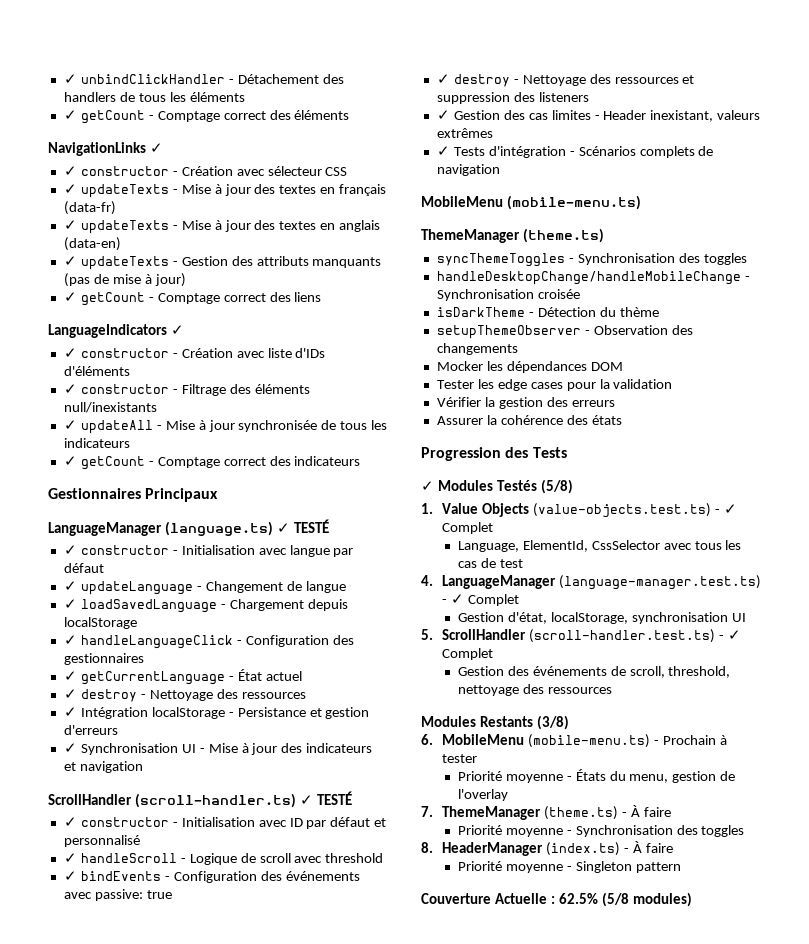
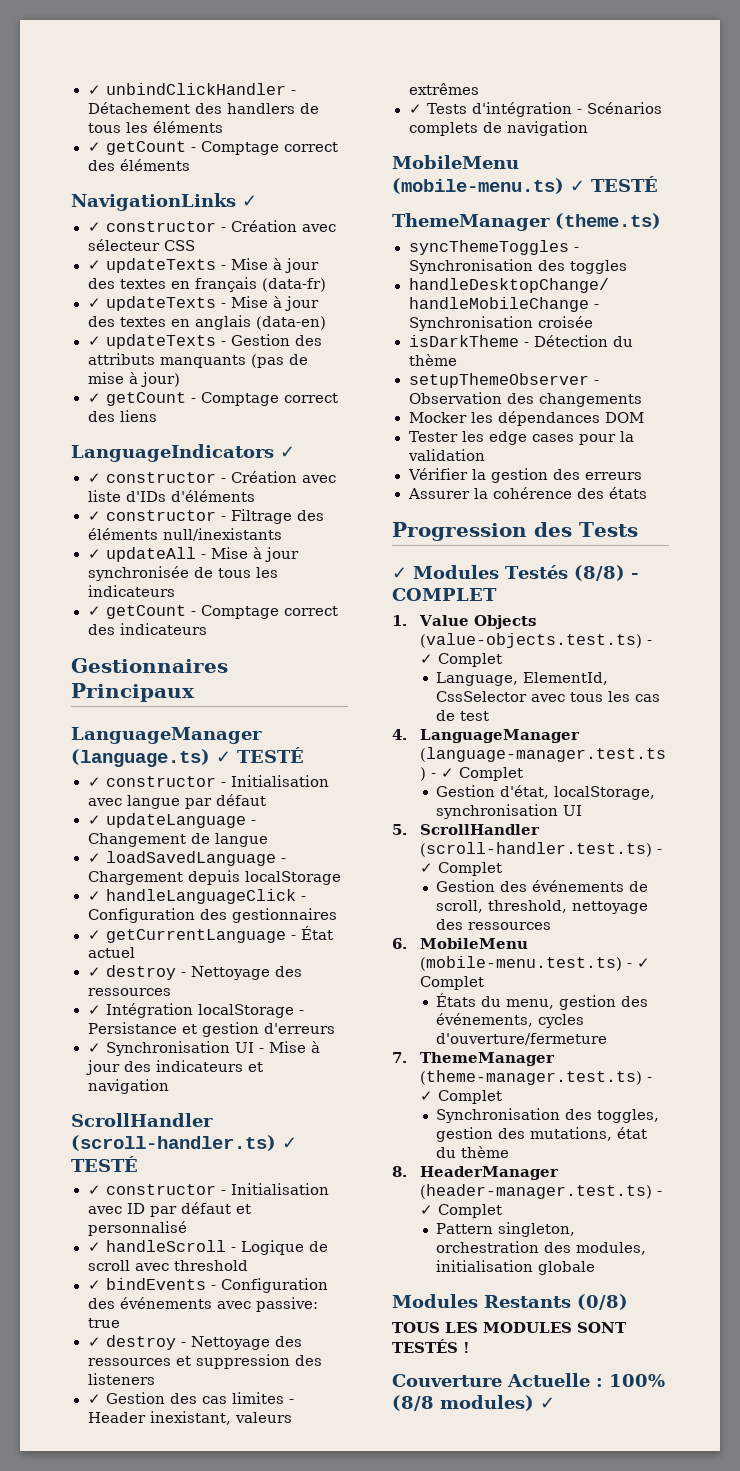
(642, 202) none -> [570,176,658,192] ✓ TESTÉ
[541,479,574,494] (5/8) -> [573,565,638,581] [392,588,497,601] (8/8) - COMPLET
[421,715,570,730] // Modules Restants (3/8) -> (552, 926) none
[527,734,727,748] [441,754,477,763] [457,769,736,783] [457,789,508,801] [421,805,671,820] [457,825,745,837] [421,841,673,856] [457,861,681,873] (mobile-menu.ts) - Prochain à tester // Priorité moyenne - États du menu, gestion de l'overlay // 7. ThemeManager (theme.ts) - À faire // Priorité moyenne - Synchronisation des toggles // 8. HeaderManager (index.ts) - À faire // Priorité moyenne - Singleton pattern -> [419,956,650,971] [419,976,484,990] [436,993,649,1010] [436,1013,585,1028] [436,1033,608,1045] [392,1052,555,1066] [419,1070,652,1085] [419,1090,502,1104] [436,1108,660,1123] [436,1127,648,1142] [436,1146,510,1158] [392,1166,559,1180] [419,1184,662,1199] [419,1204,502,1218] [436,1222,576,1237] [436,1241,647,1255] [436,1260,596,1275] [392,1294,628,1310] [392,1322,627,1333] [392,1339,470,1353] (mobile-menu.test.ts) - ✓ Complet // États du menu, gestion des événements, cycles d'ouverture/fermeture // 7. ThemeManager (theme-manager.test.ts) - ✓ Complet // Synchronisation des toggles, gestion des mutations, état du thème // 8. HeaderManager (header-manager.test.ts) - ✓ Complet // Pattern singleton, orchestration des modules, initialisation globale // Modules Restants (0/8) // TOUS LES MODULES SONT TESTÉS !
[559,892,693,907] 62.5% (5/8 modules) -> [609,1374,665,1387] [392,1395,555,1411] 100% (8/8 modules) ✓

